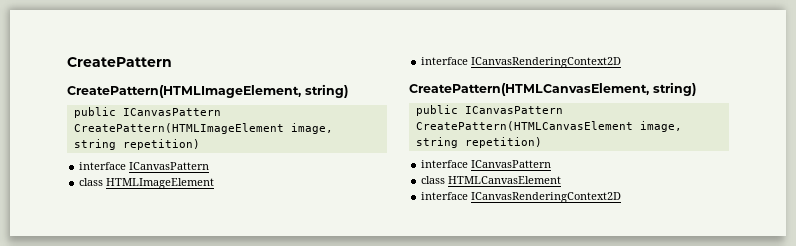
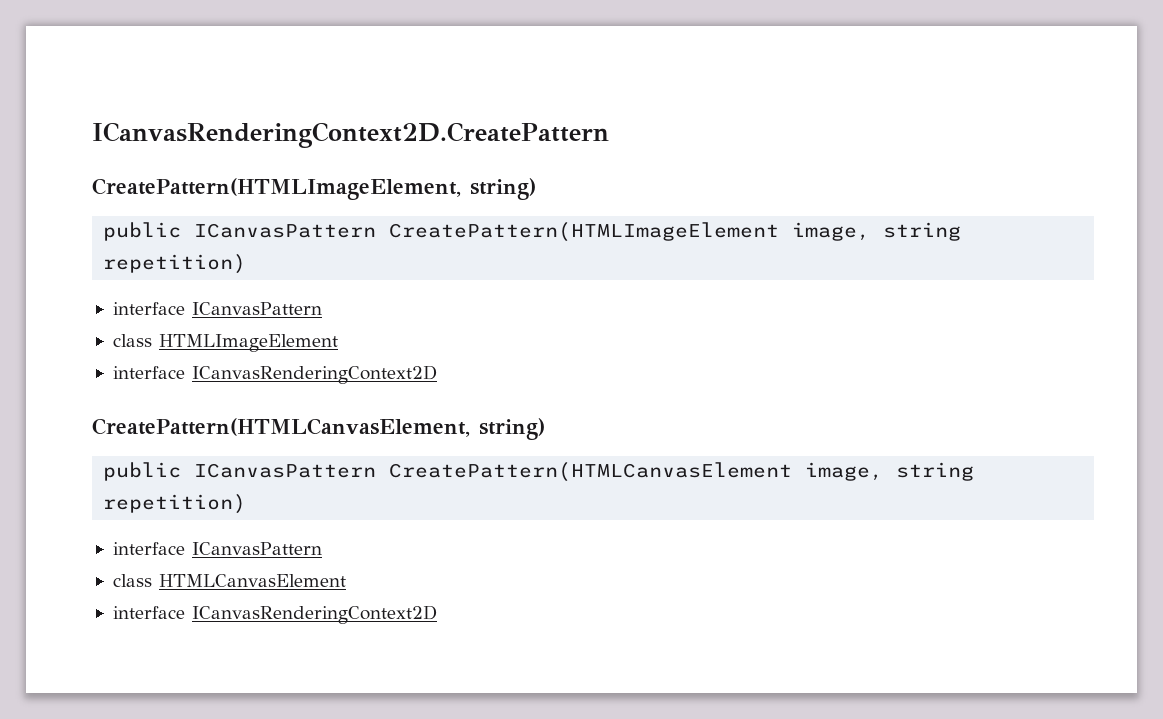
[67,57,172,67] CreatePattern -> [92,122,609,148] ICanvasRenderingContext2D.CreatePattern

